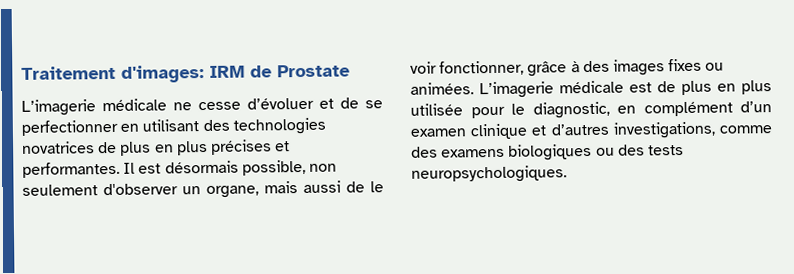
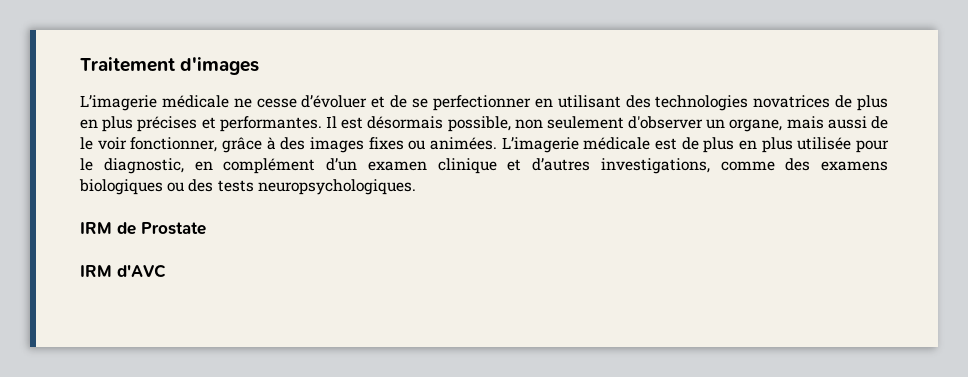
[121,64,350,83] d'images: IRM de Prostate -> [180,57,260,75] d'images
(567, 174) none -> [80,222,206,235] [80,264,166,278] // IRM de Prostate // IRM d'AVC

